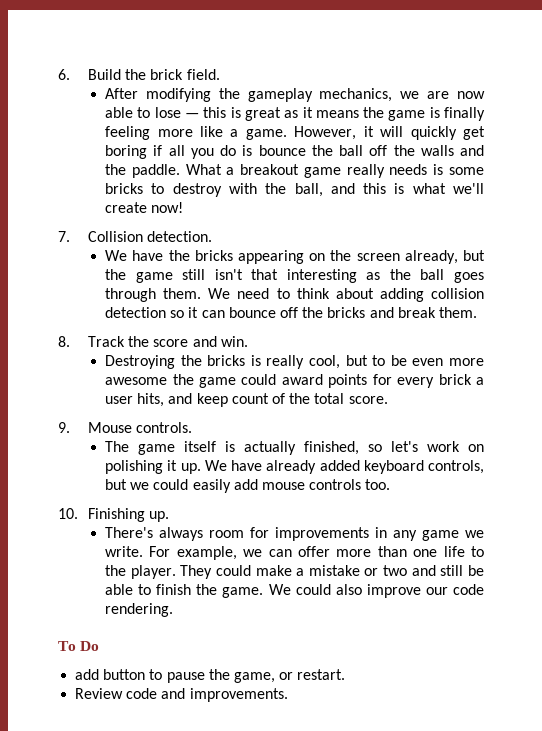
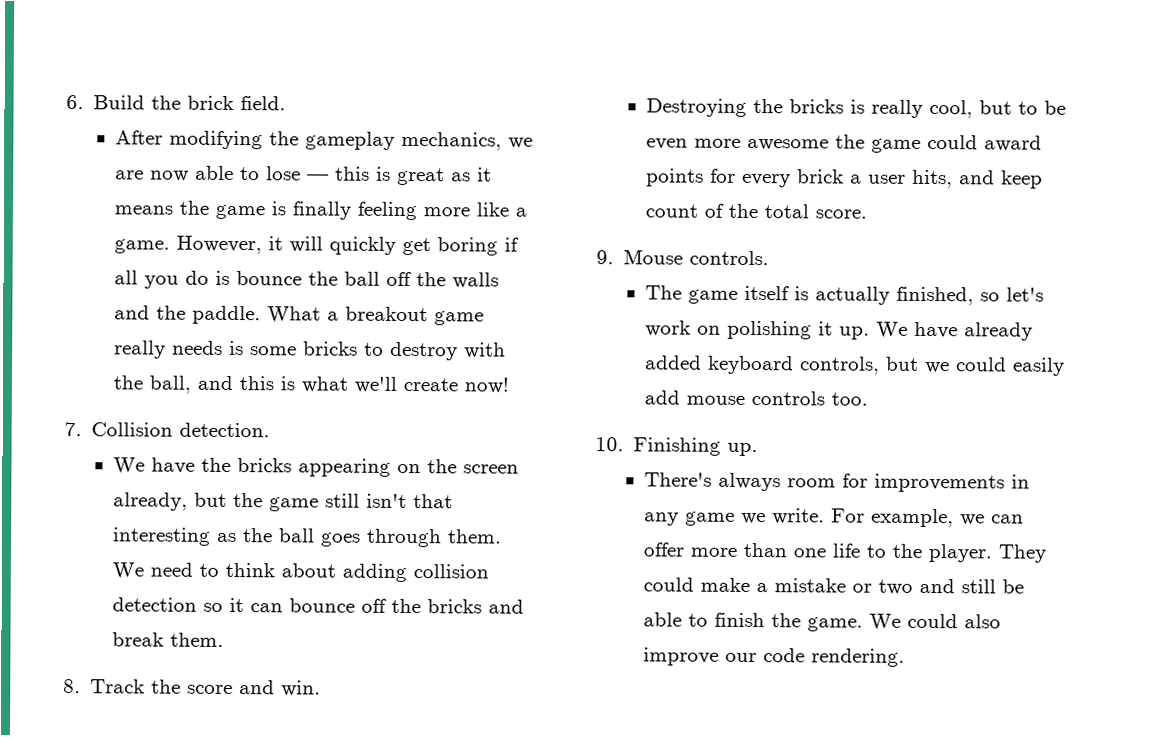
[58,641,100,651] [75,669,346,683] [75,688,288,702] // To Do // add button to pause the game, or restart. // Review code and improvements. -> (906, 657) none

